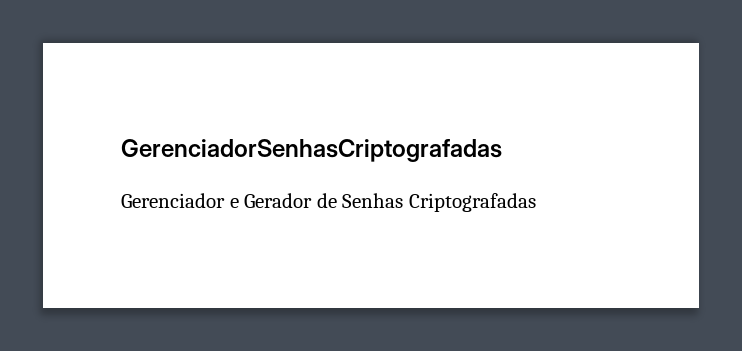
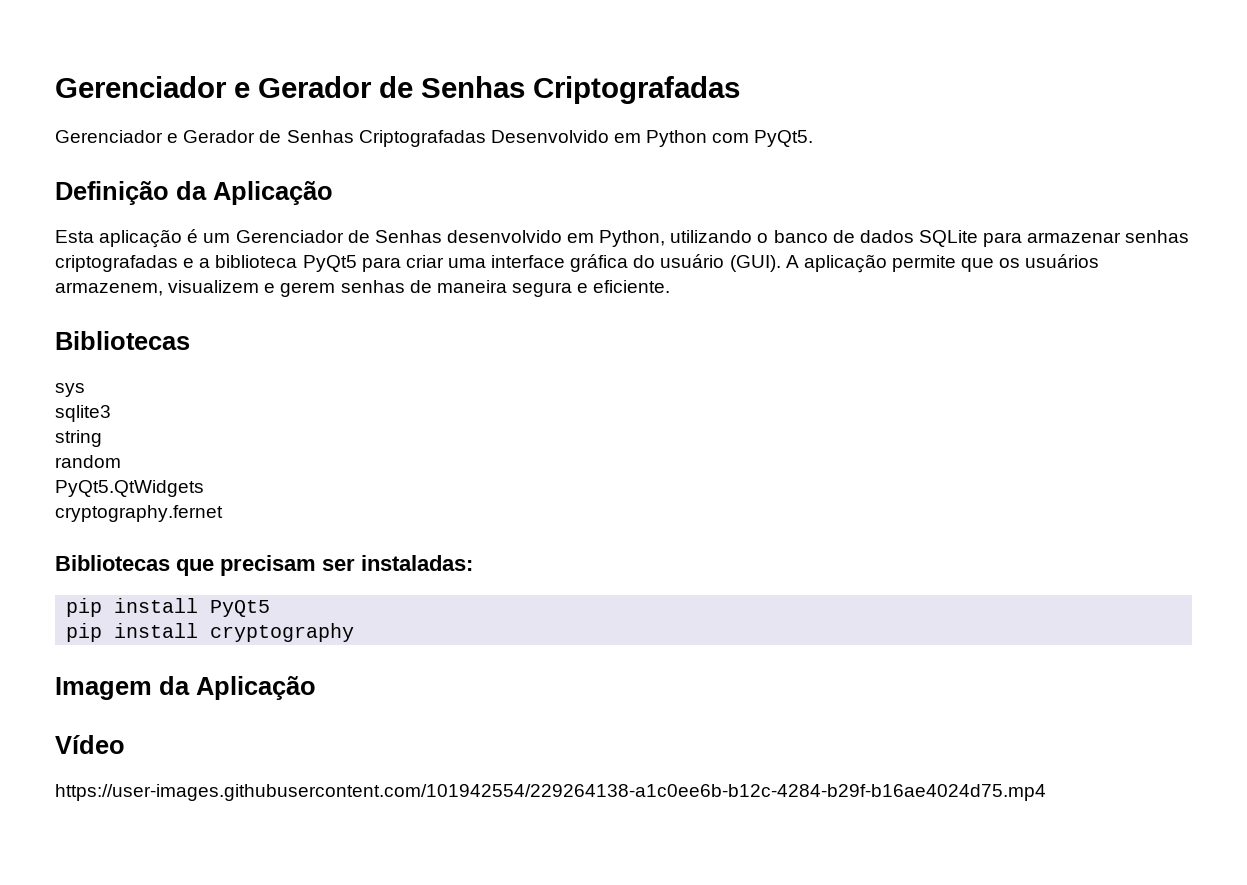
[121,139,502,162] [121,193,536,212] GerenciadorSenhasCriptografadas // Gerenciador e Gerador de Senhas Criptografadas -> [55,76,740,104] [55,130,814,147] [55,181,333,205] [55,229,1190,248] [55,254,1100,273] [55,280,671,297] [55,331,190,350] [55,383,85,397] [55,405,111,422] [55,430,102,447] [55,455,121,468] [55,480,204,497] [55,505,223,522] [55,555,473,576] [66,598,271,617] [66,623,355,642] [55,676,316,700] [55,735,125,754] [55,784,1046,801] Gerenciador e Gerador de Senhas Criptografadas // Gerenciador e Gerador de Senhas Criptografadas Desenvolvido em Python com PyQt5. // Definição da Aplicação // Esta aplicação é um Gerenciador de Senhas desenvolvido em Python, utilizando o banco de dados SQLite para armazenar senhas criptografadas e a biblioteca PyQt5 para criar uma interface gráfica do usuário (GUI). A aplicação permite que os usuários armazenem, visualizem e gerem senhas de maneira segura e eficiente. // Bibliotecas // sys // sqlite3 // string // random // PyQt5.QtWidgets // cryptography.fernet // Bibliotecas que precisam ser instaladas: // pip install PyQt5 // pip install cryptography // Imagem da Aplicação // Vídeo // https://user-images.githubusercontent.com/101942554/229264138-a1c0ee6b-b12c-4284-b29f-b16ae4024d75.mp4

